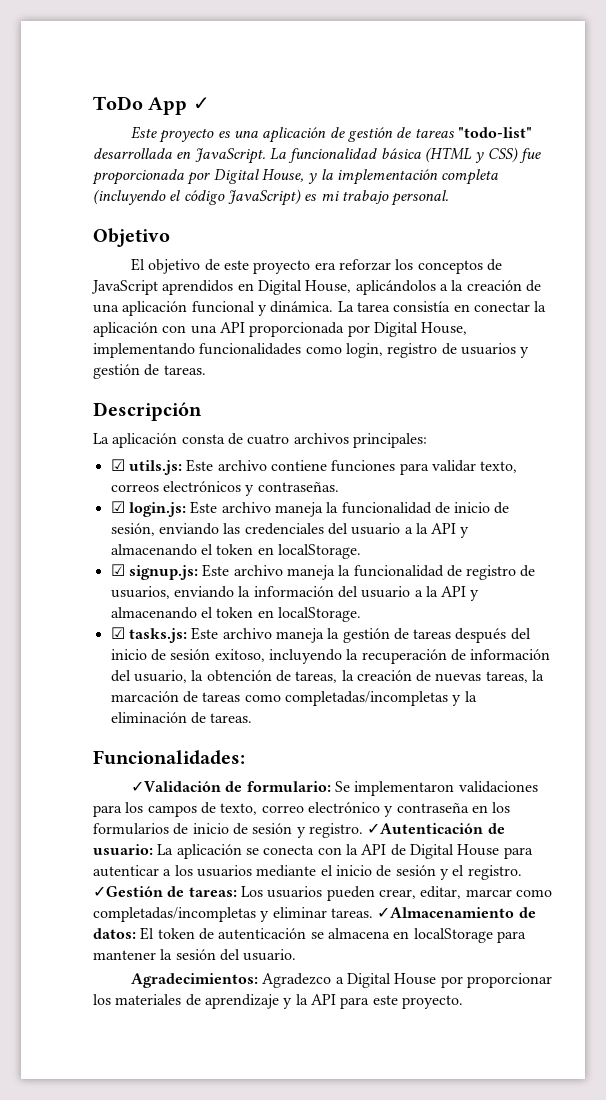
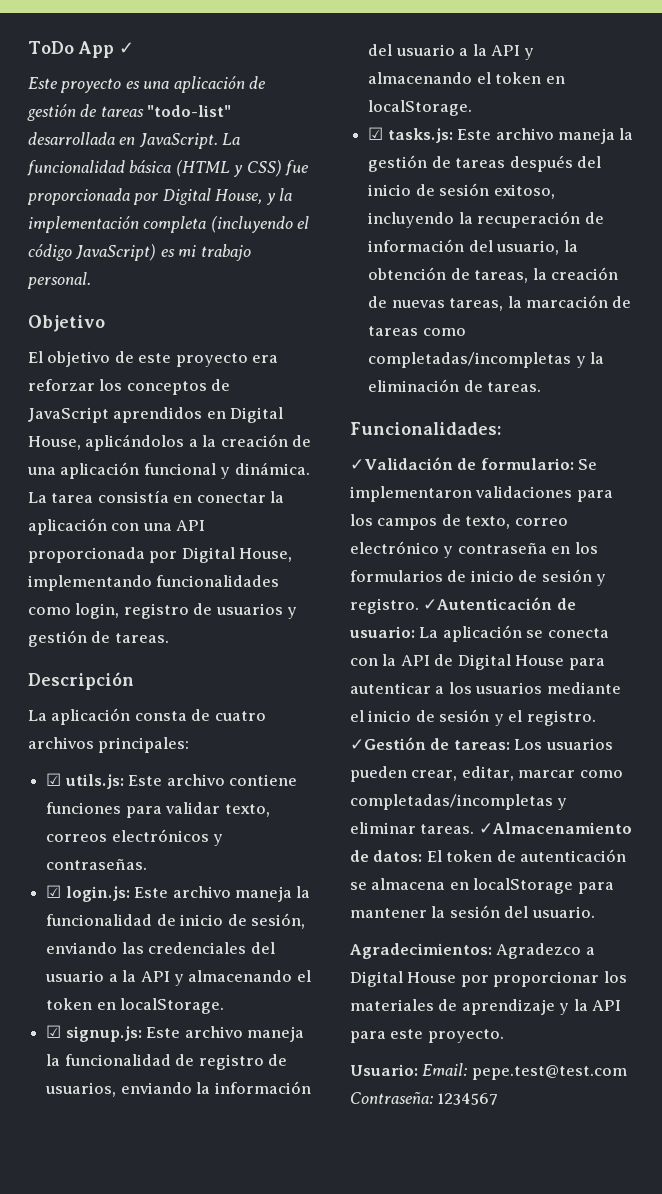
(463, 1002) none -> [350,1063,627,1080] [350,1092,499,1105] // Usuario: Email: pepe.test@test.com Contraseña: 1234567

